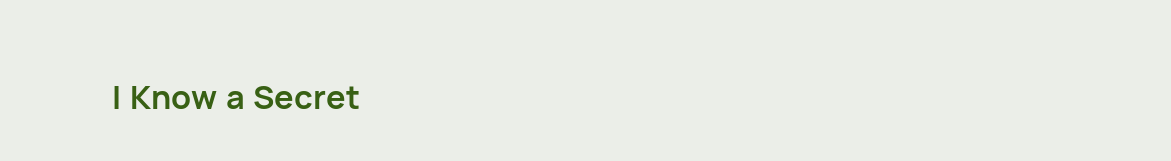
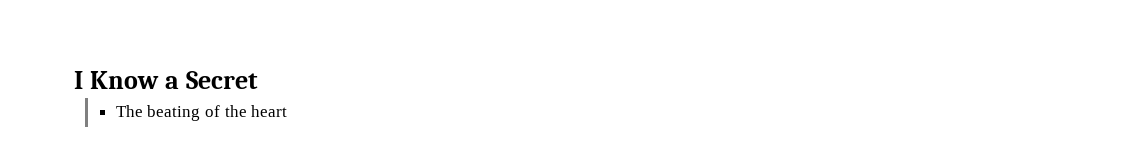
(361, 97) none -> [115,105,288,121] // The beating of the heart

